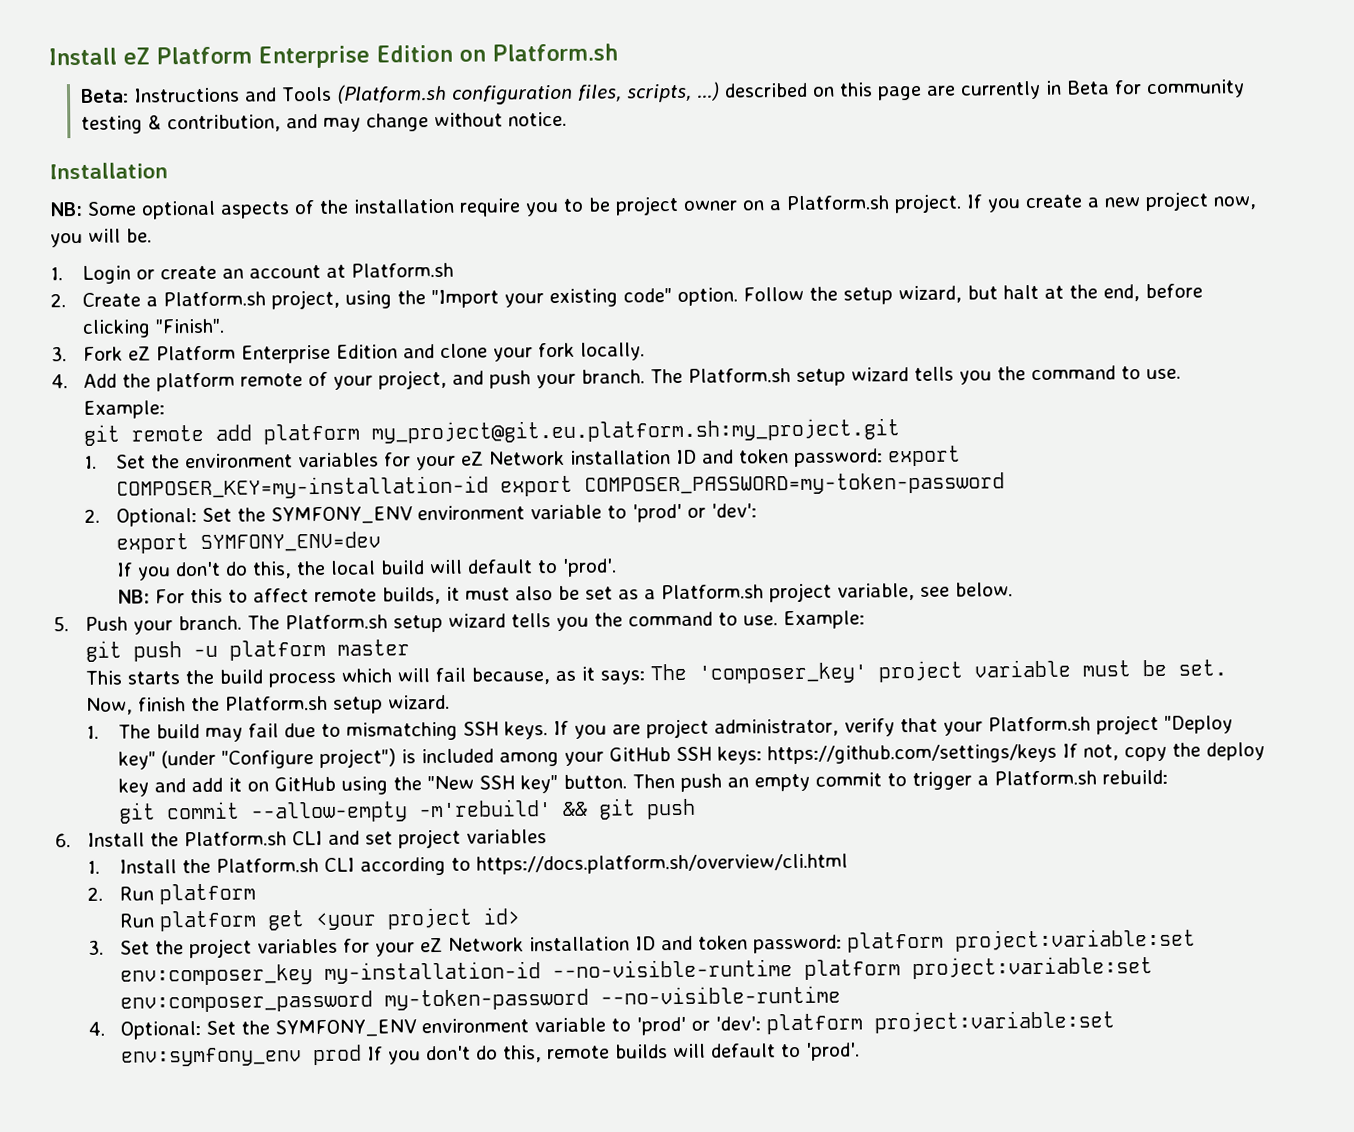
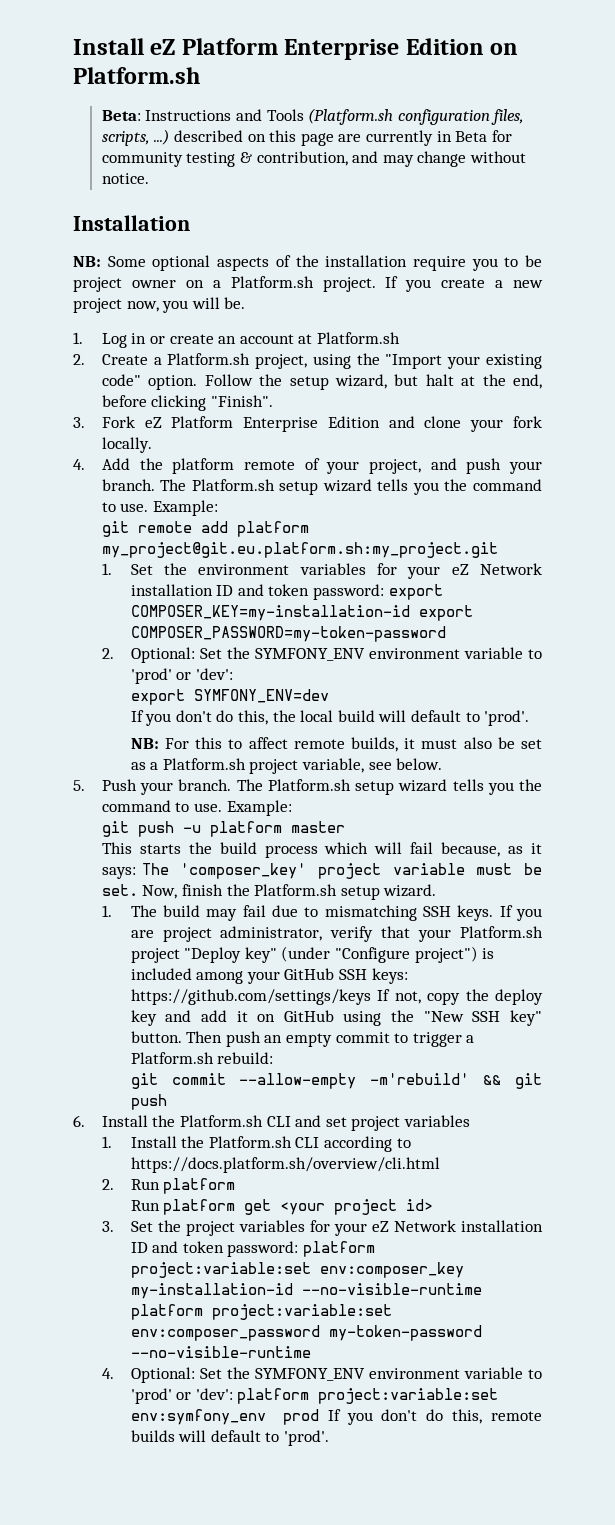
[82,265,132,284] Login -> [101,333,147,348] Log in

